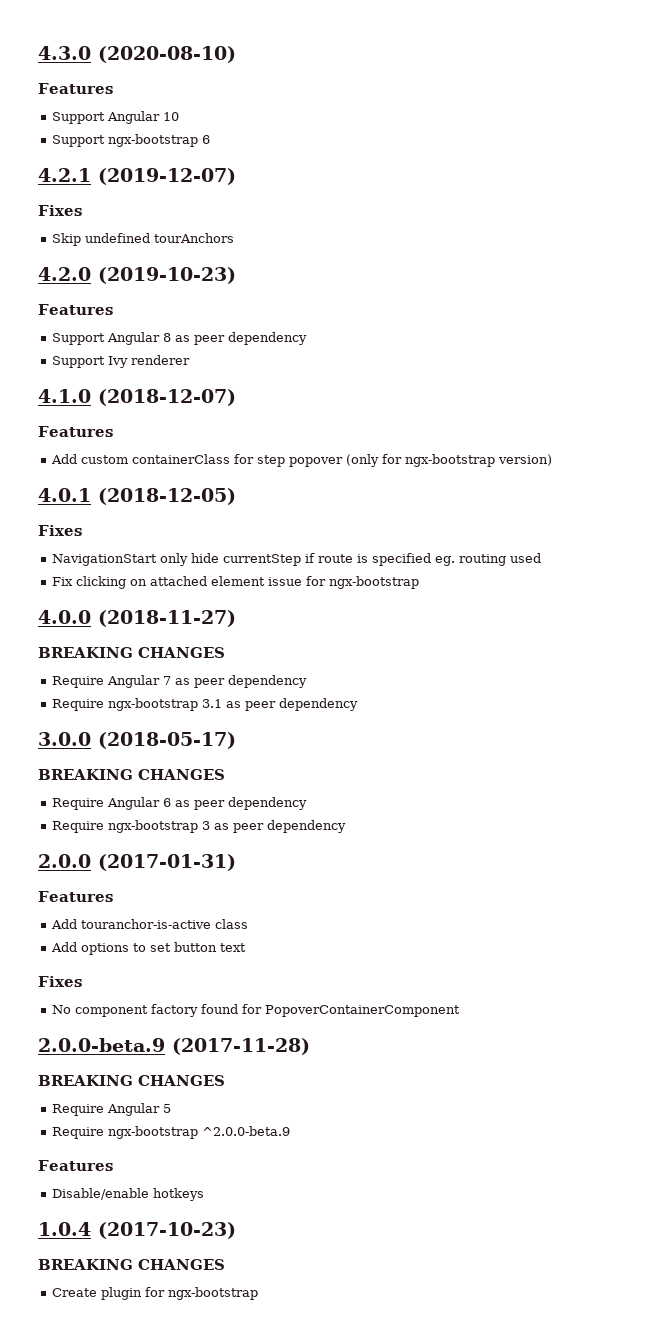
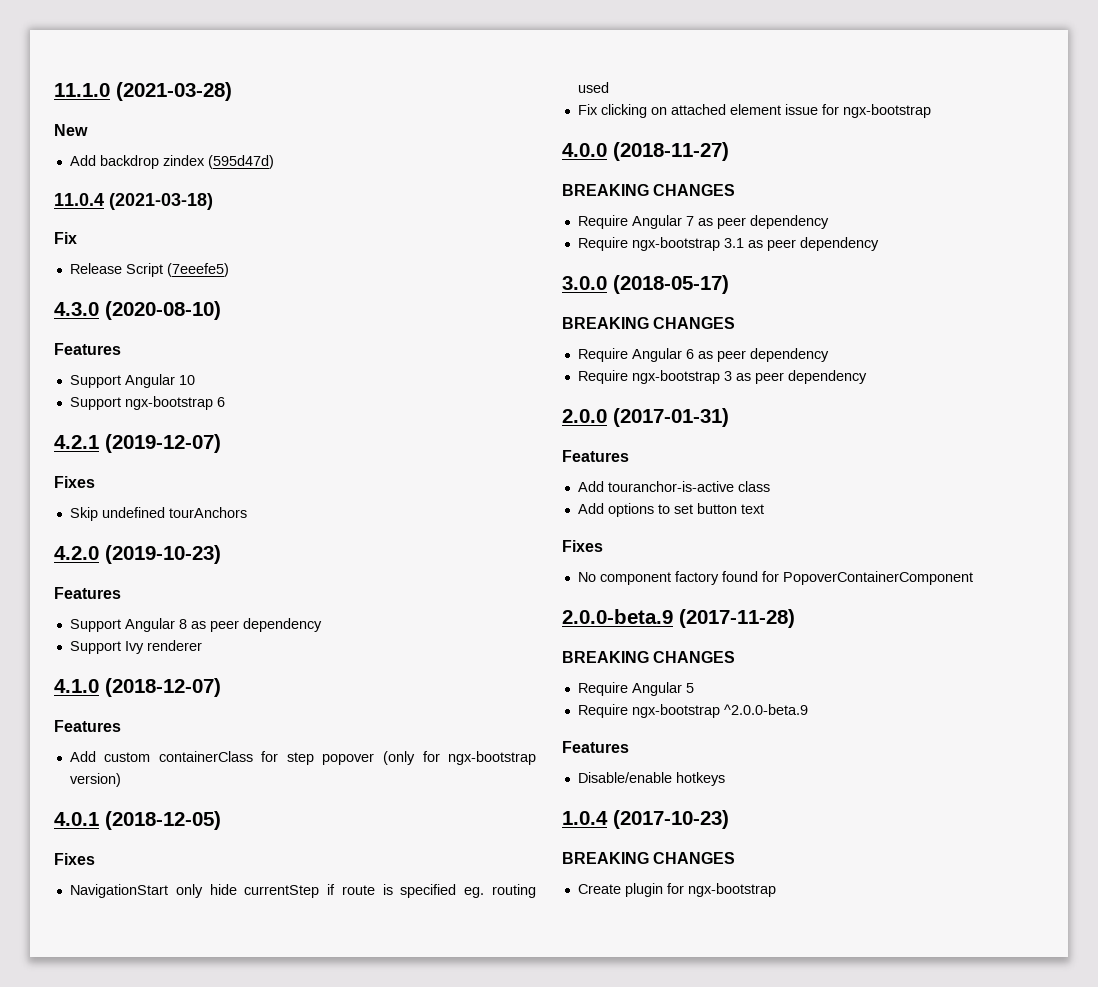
(38, 53) none -> [54,82,232,101] [54,124,88,136] [69,155,274,169] [54,193,213,210] [54,232,77,244] [69,263,229,277] 11.1.0 (2021-03-28) // New // Add backdrop zindex (595d47d) // 11.0.4 (2021-03-18) // Fix // Release Script (7eeefe5) //

